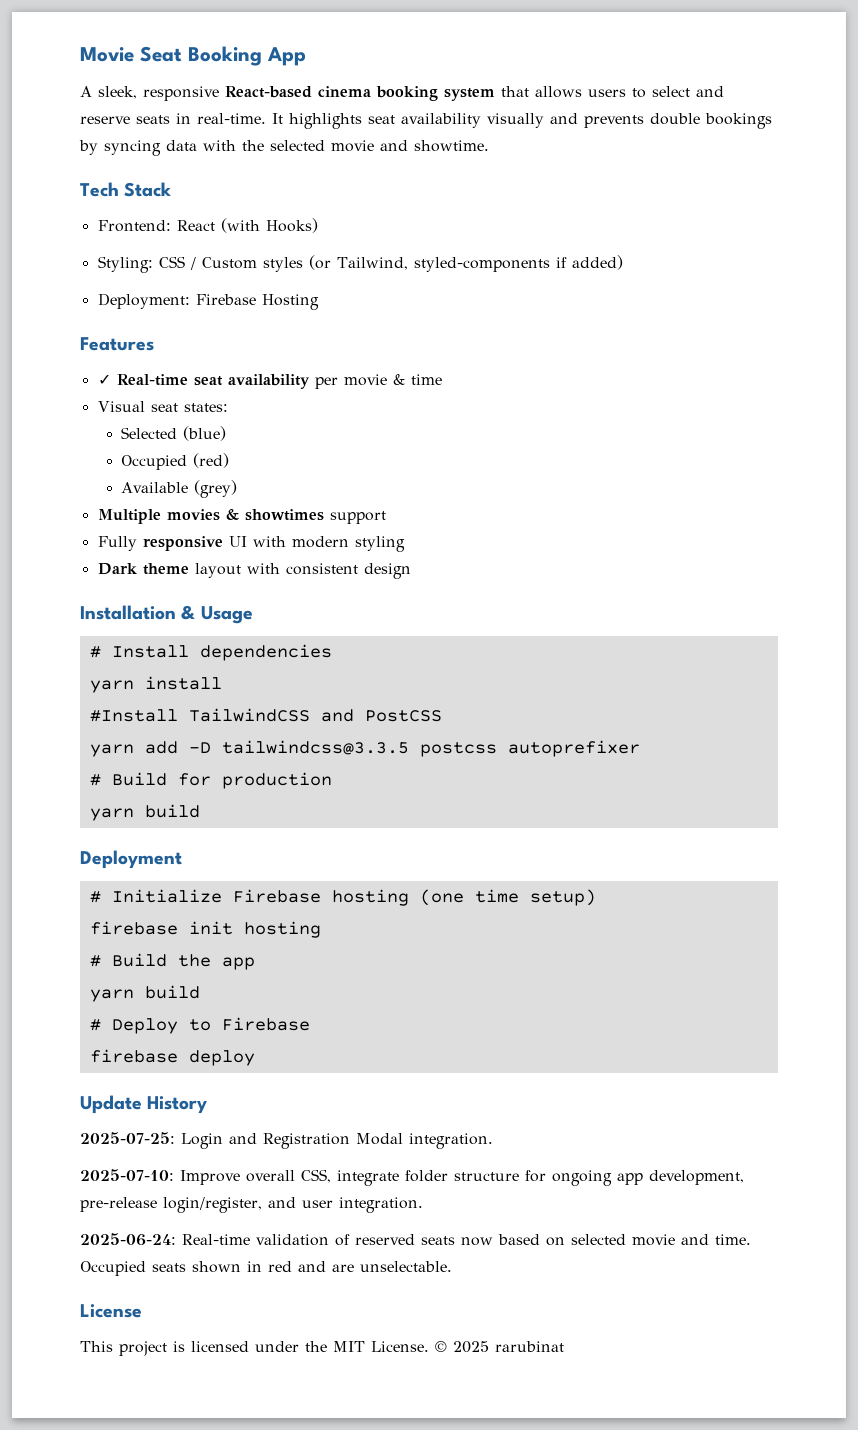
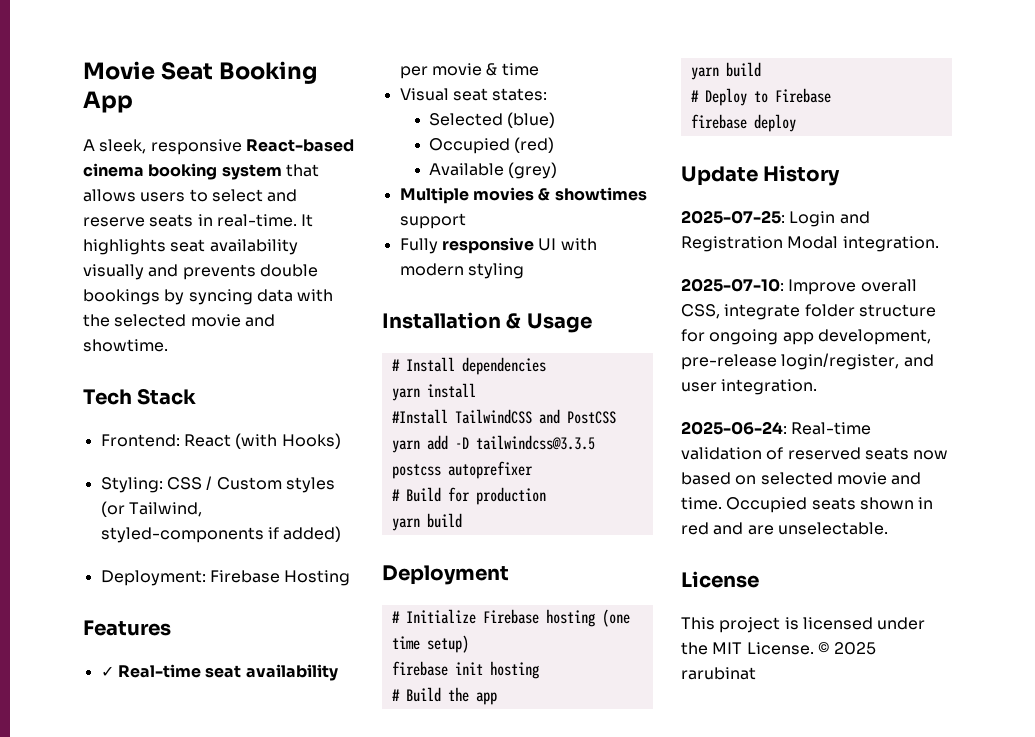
[97,563,411,579] // Dark theme layout with consistent design -> (524, 271) none

